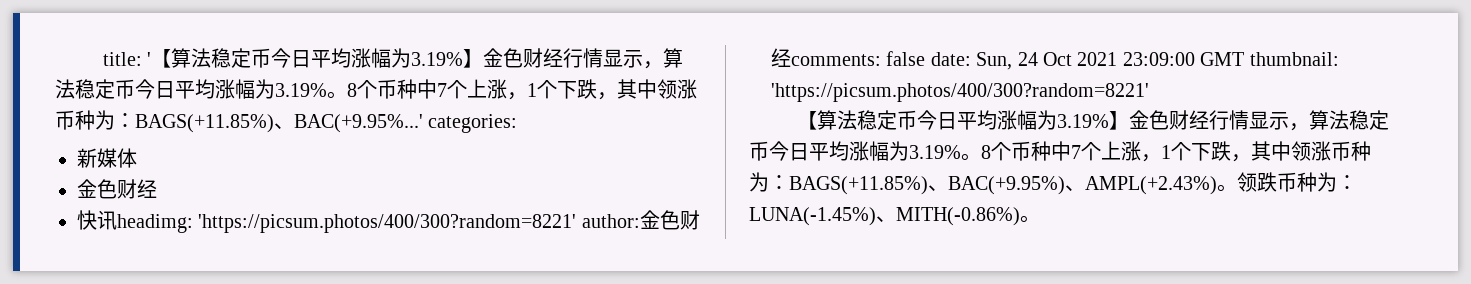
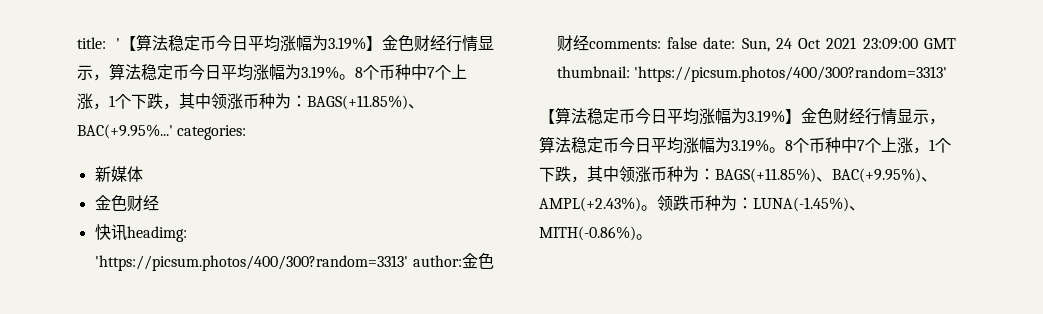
[198,214,577,233] 'https://picsum.photos/400/300?random=8221' -> [94,255,408,271] 'https://picsum.photos/400/300?random=3313'
[771,83,1149,102] 'https://picsum.photos/400/300?random=8221' -> [633,66,947,82] 'https://picsum.photos/400/300?random=3313'

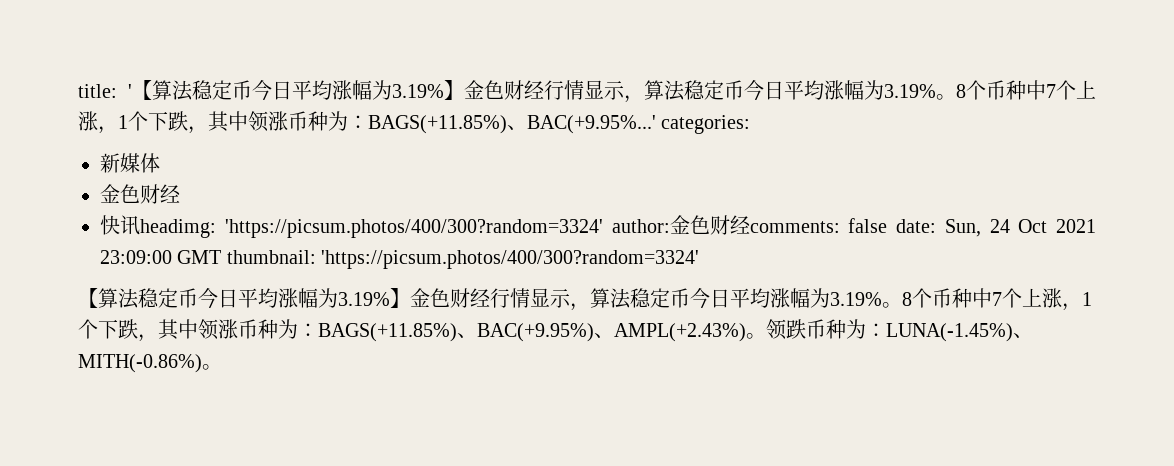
[94,255,408,271] 'https://picsum.photos/400/300?random=3313' -> [224,219,603,238] 'https://picsum.photos/400/300?random=3324'
[633,66,947,82] 'https://picsum.photos/400/300?random=3313' -> [321,250,700,269] 'https://picsum.photos/400/300?random=3324'

